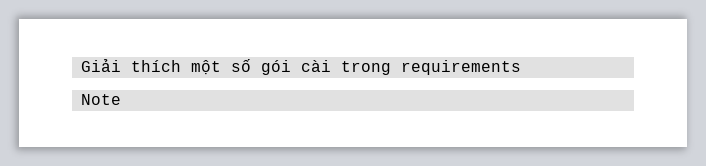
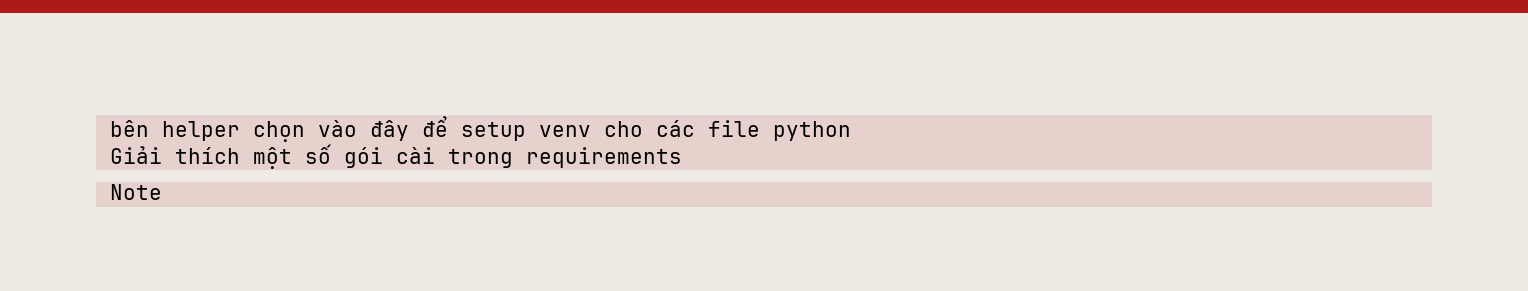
(81, 65) none -> [109,116,851,142] bên helper chọn vào đây để setup venv cho các file python //

